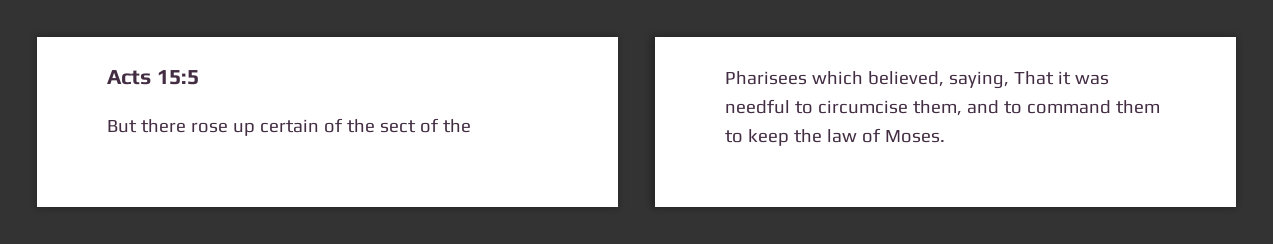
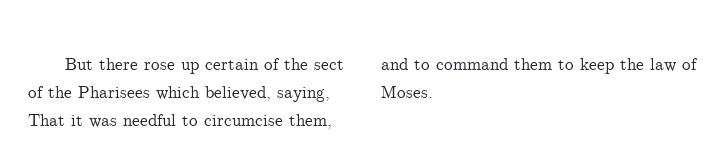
[107,70,199,85] Acts 15:5 // -> (65, 64) none

